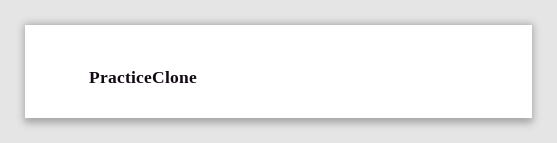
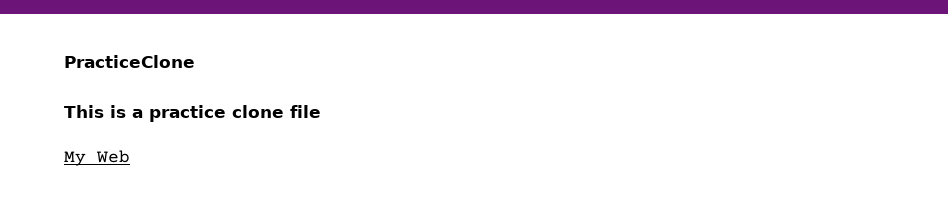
(197, 77) none -> [64,105,321,122] [64,150,130,166] // This is a practice clone file // My Web

